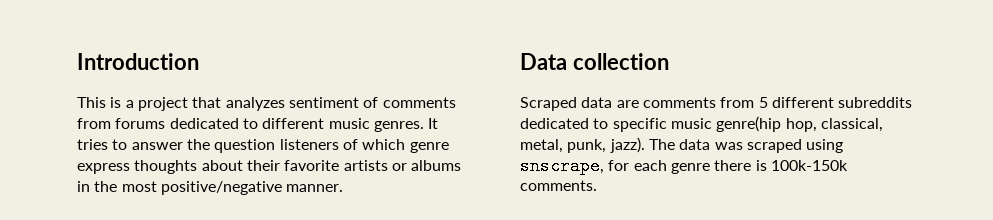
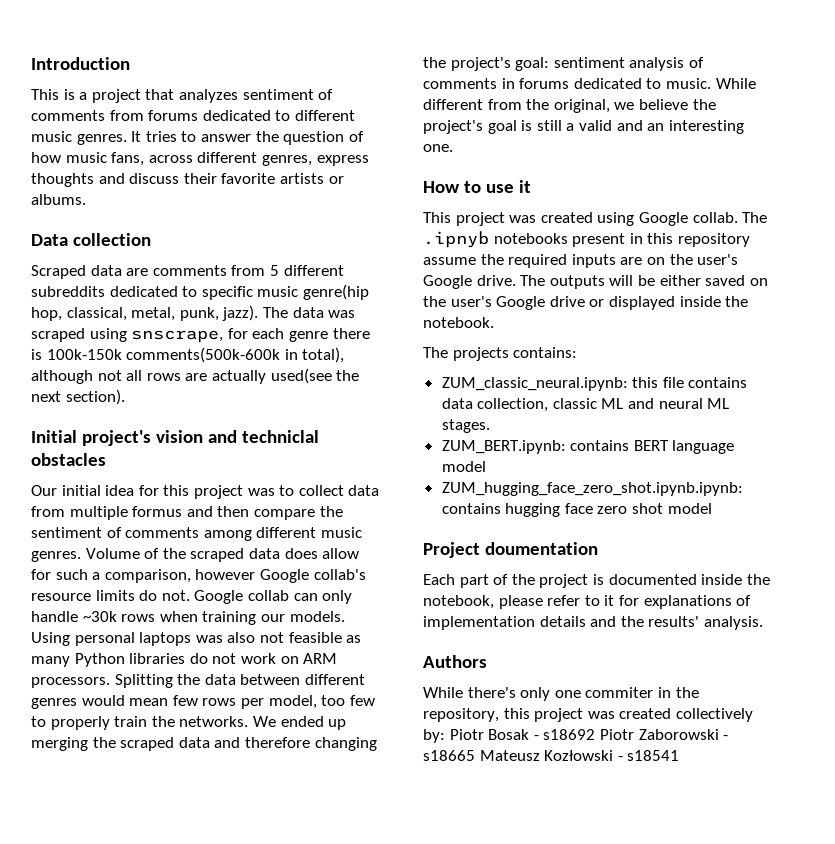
[279,139,449,153] [77,160,462,174] [77,181,344,195] listeners of which genre express thoughts about their favorite artists or albums in the most positive/negative manner. -> [348,131,364,142] [31,152,369,166] [31,173,344,187] [31,194,86,205] of how music fans, across different genres, express thoughts and discuss their favorite artists or albums.
[520,180,597,191] comments. -> [126,347,345,363] [31,368,360,384] [31,389,125,405] [31,430,319,446] [31,453,106,466] [31,485,380,499] [31,506,343,520] [31,527,362,541] [31,548,360,562] [31,569,366,583] [31,590,353,604] [31,611,345,625] [31,632,362,646] [31,653,338,667] [31,674,365,688] [31,695,375,709] [31,716,347,730] [31,737,377,751] [423,57,704,71] [423,78,756,89] [423,99,716,113] [423,120,744,134] [423,144,453,152] [423,180,531,193] [423,212,768,226] [423,231,750,248] [423,254,739,268] [423,275,768,289] [423,296,749,310] [423,317,494,328] [423,347,578,361] [441,377,748,391] [441,398,730,412] [441,419,490,433] [441,440,735,454] [441,461,486,472] [441,482,743,496] [441,503,712,517] [423,542,598,558] [423,574,770,588] [423,595,752,609] [423,616,763,630] [423,655,487,668] [423,687,699,701] [423,708,753,722] [423,729,729,743] [423,750,680,761] comments(500k-600k in total), although not all rows are actually used(see the next section). // Initial project's vision and techniclal obstacles // Our initial idea for this project was to collect data from multiple formus and then compare the sentiment of comments among different music genres. Volume of the scraped data does allow for such a comparison, however Google collab's resource limits do not. Google collab can only handle ~30k rows when training our models. Using personal laptops was also not feasible as many Python libraries do not work on ARM processors. Splitting the data between different genres would mean few rows per model, too few to properly train the networks. We ended up merging the scraped data and therefore changing the project's goal: sentiment analysis of comments in forums dedicated to music. While different from the original, we believe the project's goal is still a valid and an interesting one. // How to use it // This project was created using Google collab. The .ipnyb notebooks present in this repository assume the required inputs are on the user's Google drive. The outputs will be either saved on the user's Google drive or displayed inside the notebook. // The projects contains: // ZUM_classic_neural.ipynb: this file contains data collection, classic ML and neural ML stages. // ZUM_BERT.ipynb: contains BERT language model // ZUM_hugging_face_zero_shot.ipynb.ipynb: contains hugging face zero shot model // Project doumentation // Each part of the project is documented inside the notebook, please refer to it for explanations of implementation details and the results' analysis. // Authors // While there's only one commiter in the repository, this project was created collectively by: Piotr Bosak - s18692 Piotr Zaborowski - s18665 Mateusz Kozłowski - s18541

